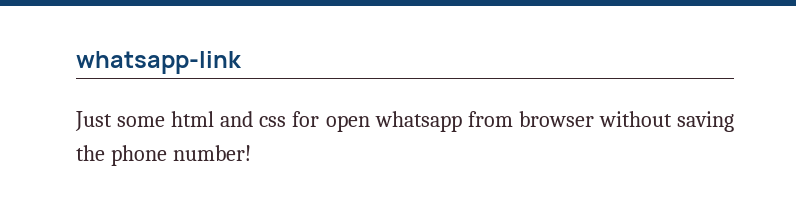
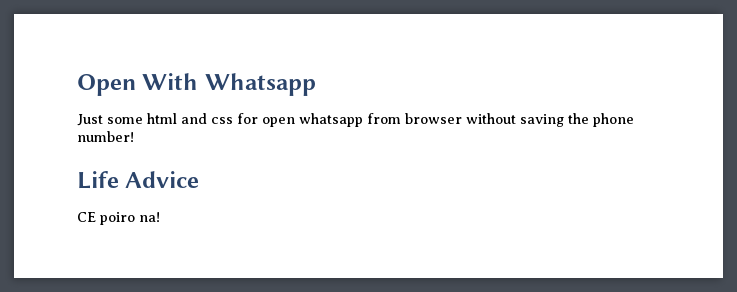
[76,51,242,74] whatsapp-link -> [77,73,316,96] Open With Whatsapp
(251, 153) none -> [77,171,200,189] [77,212,160,225] // Life Advice // CE poiro na!

